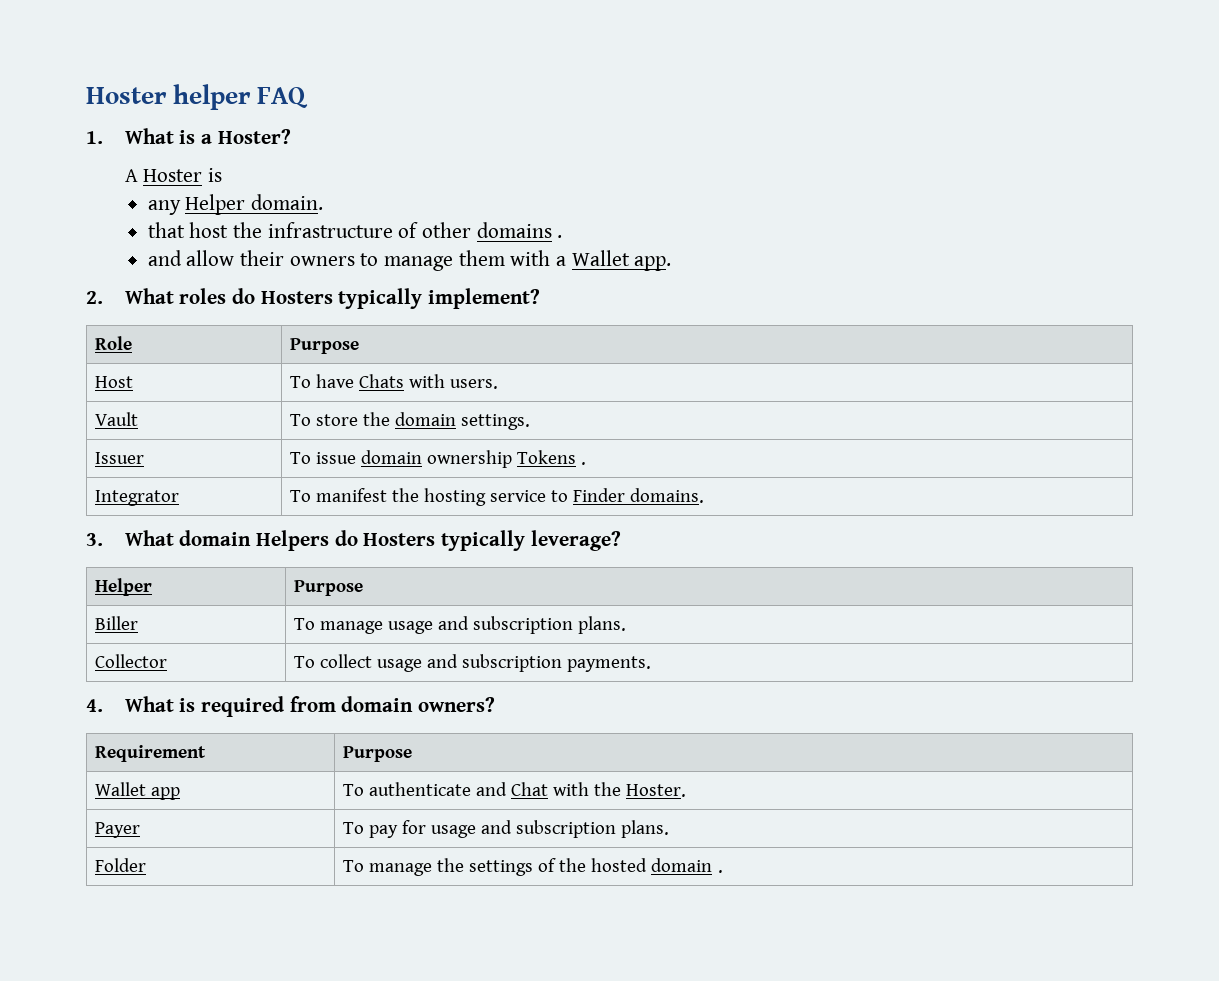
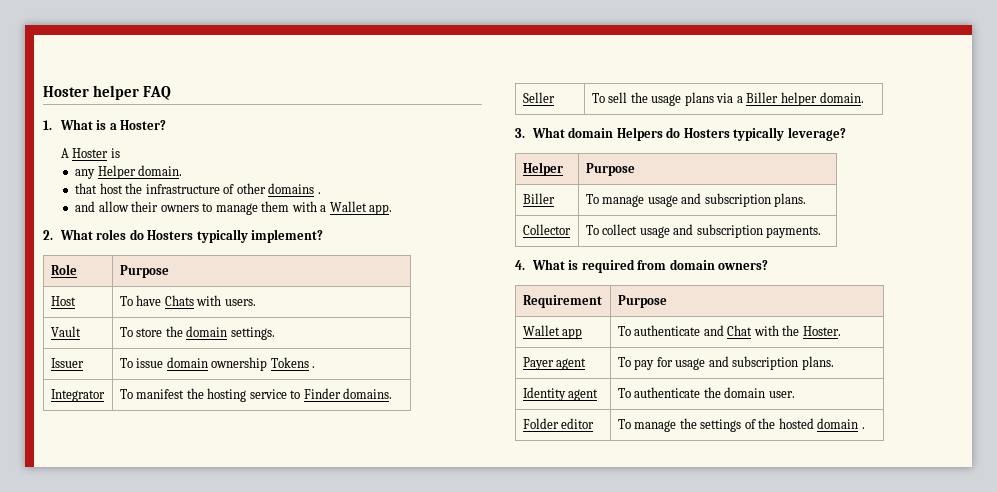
(705, 495) none -> [522,92,555,103] [591,92,864,106] // Seller | To sell the usage plans via a Biller helper domain.
(140, 830) none -> [556,358,587,370] agent
(670, 829) none -> [522,387,599,401] [617,387,795,398] // Identity agent | To authenticate the domain user.
(146, 865) none -> [561,418,595,429] editor

